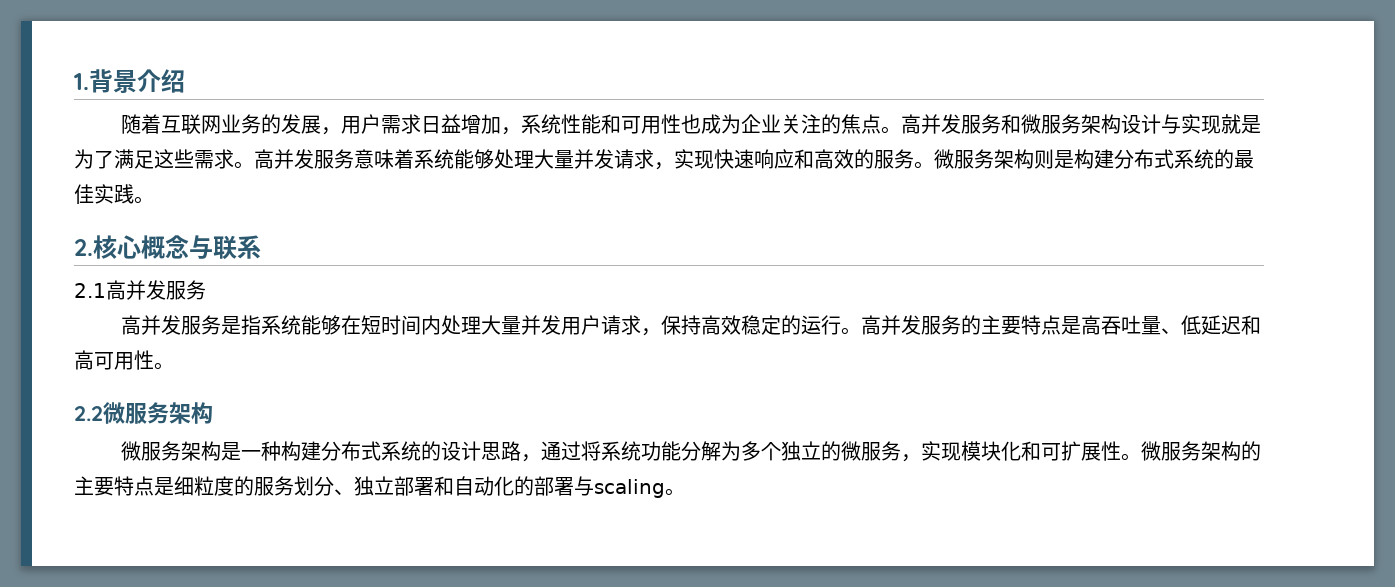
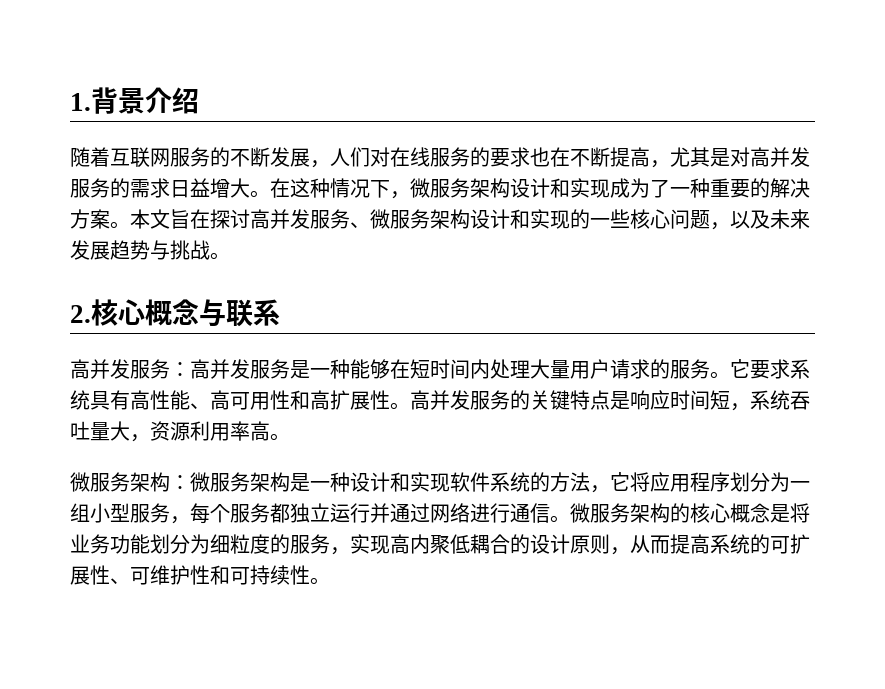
[221,114,1262,135] [74,149,1254,170] [74,184,134,204] 业务的发展，用户需求日益增加，系统性能和可用性也成为企业关注的焦点。高并发服务和微服务架构设计与实现就是为了满足这些需求。高并发服务意味着系统能够处理大量并发请求，实现快速响应和高效的服务。微服务架构则是构建分布式系统的最佳实践 -> [170,147,810,168] [70,178,810,199] [70,209,810,230] [70,240,210,260] 服务的不断发展，人们对在线服务的要求也在不断提高，尤其是对高并发服务的需求日益增大。在这种情况下，微服务架构设计和实现成为了一种重要的解决方案。本文旨在探讨高并发服务、微服务架构设计和实现的一些核心问题，以及未来发展趋势与挑战
[74,280,206,300] 2.1高并发服务 // -> [70,359,190,379] 高并发服务：
[241,315,302,335] 指系统 -> [310,359,350,379] 一种
[521,315,562,335] 并发 -> (570, 369) none
[641,315,1262,336] [74,350,174,370] [74,402,213,424] ，保持高效稳定的运行。高并发服务的主要特点是高吞吐量、低延迟和高可用性。 // 2.2微服务架构 // -> [650,359,810,379] [70,390,810,411] [70,421,290,442] [70,472,190,492] 的服务。它要求系统具有高性能、高可用性和高扩展性。高并发服务的关键特点是响应时间短，系统吞吐量大，资源利用率高。 // 微服务架构：
[281,441,1262,462] [74,476,665,498] 构建分布式系统的设计思路，通过将系统功能分解为多个独立的微服务，实现模块化和可扩展性。微服务架构的主要特点是细粒度的服务划分、独立部署和自动化的部署与scaling -> [350,472,810,493] [70,503,810,524] [70,534,810,555] [70,565,310,585] 设计和实现软件系统的方法，它将应用程序划分为一组小型服务，每个服务都独立运行并通过网络进行通信。微服务架构的核心概念是将业务功能划分为细粒度的服务，实现高内聚低耦合的设计原则，从而提高系统的可扩展性、可维护性和可持续性

